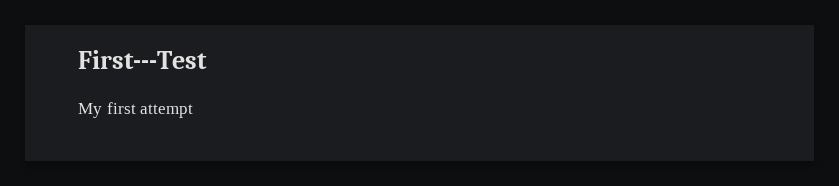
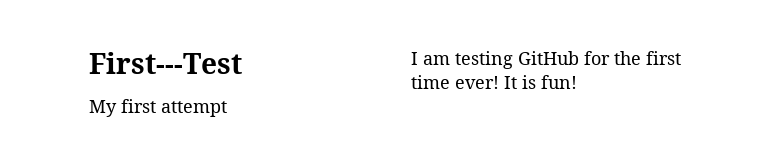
(194, 111) none -> [411,51,681,69] [411,75,577,89] // I am testing GitHub for the first time ever! It is fun!

